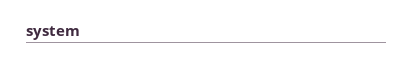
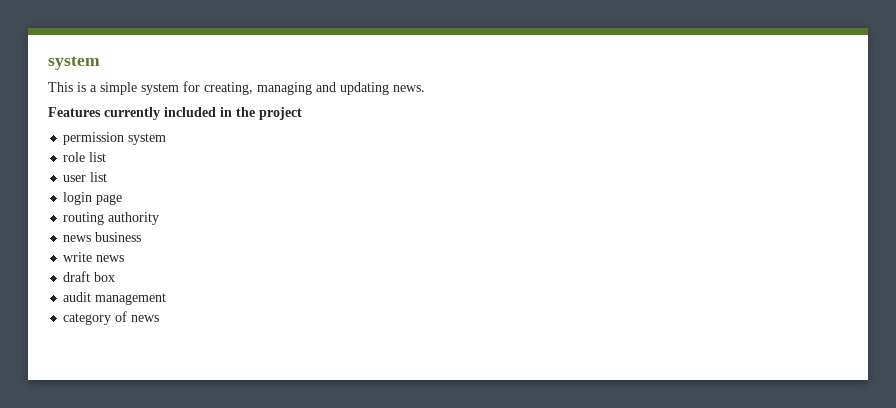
[26,26,80,40] system -> [48,56,100,70] [48,81,425,95] [48,107,302,120] [63,132,167,145] [63,152,107,162] [63,172,108,182] [63,192,123,205] [63,212,160,225] [63,232,142,242] [63,252,125,262] [63,271,116,282] [63,292,167,305] [63,311,160,325] system // This is a simple system for creating, managing and updating news. // Features currently included in the project // permission system // role list // user list // login page // routing authority // news business // write news // draft box // audit management // category of news

